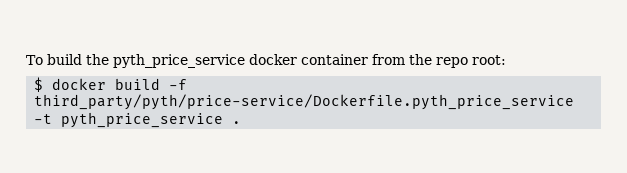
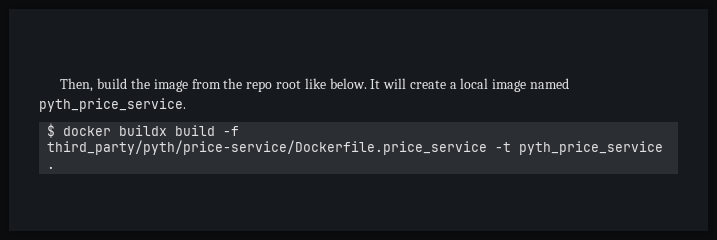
[26,55,43,65] To -> [60,78,94,92] Then,
[112,54,506,68] pyth_price_service docker container from the repo root: -> [153,78,569,92] [39,98,186,112] image from the repo root like below. It will create a local image named pyth_price_service.
(107, 84) none -> [119,125,168,136] buildx
[34,94,575,110] third_party/pyth/price-service/Dockerfile.pyth_price_service -> [47,140,488,155] third_party/pyth/price-service/Dockerfile.price_service

